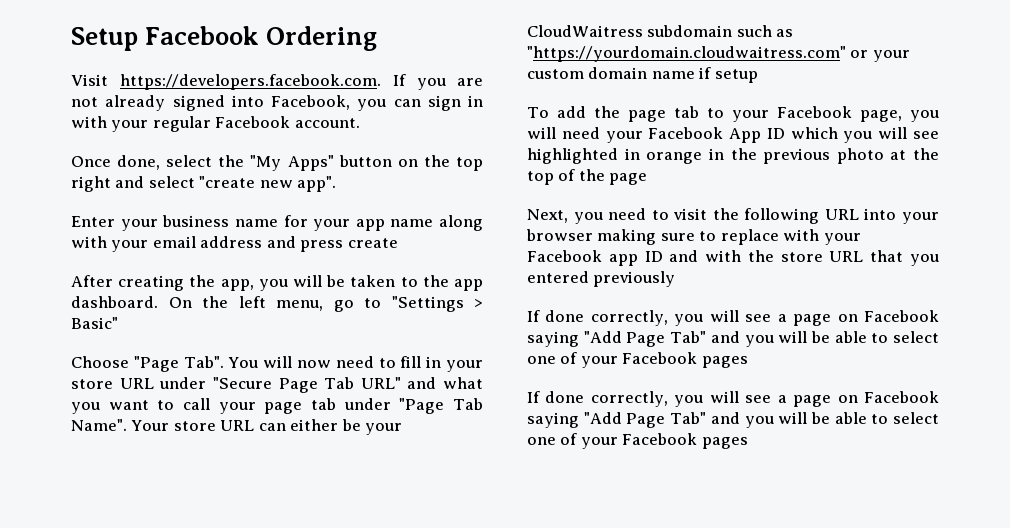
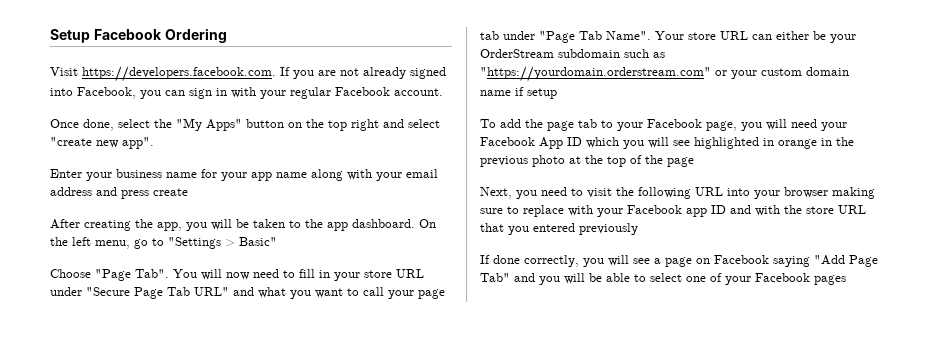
[527,25,643,37] CloudWaitress -> [480,49,554,58] OrderStream
[527,46,846,62] "https://yourdomain.cloudwaitress.com" -> [480,66,711,82] "https://yourdomain.orderstream.com"
[527,391,940,407] [527,412,940,428] [527,433,748,449] // If done correctly, you will see a page on Facebook saying "Add Page Tab" and you will be able to select one of your Facebook pages -> (846, 280) none

